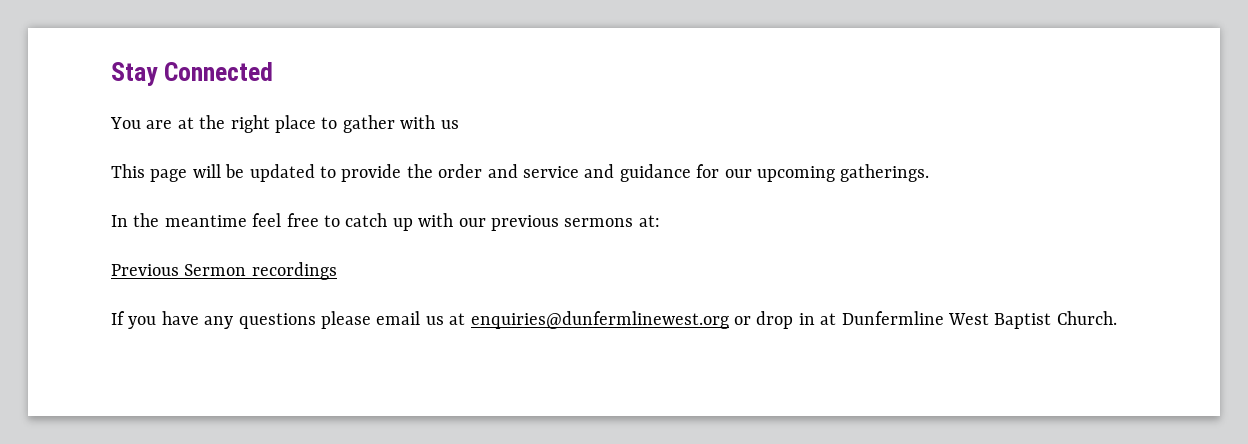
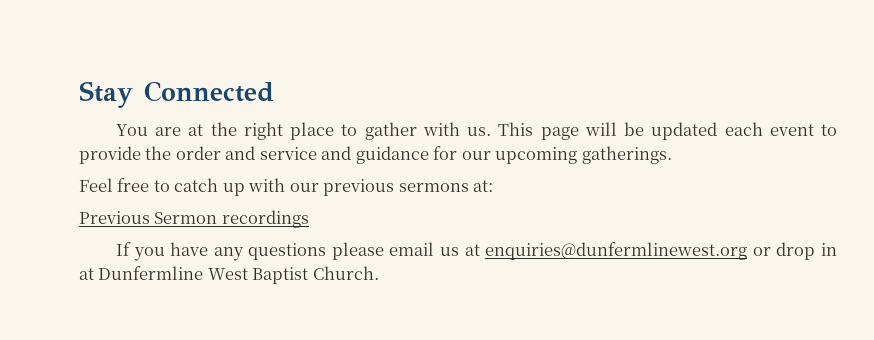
[440,120,459,129] us // -> [467,127,492,136] us.
(315, 173) none -> [724,122,814,136] each event
[111,213,282,227] In the meantime feel -> [79,178,113,192] Feel

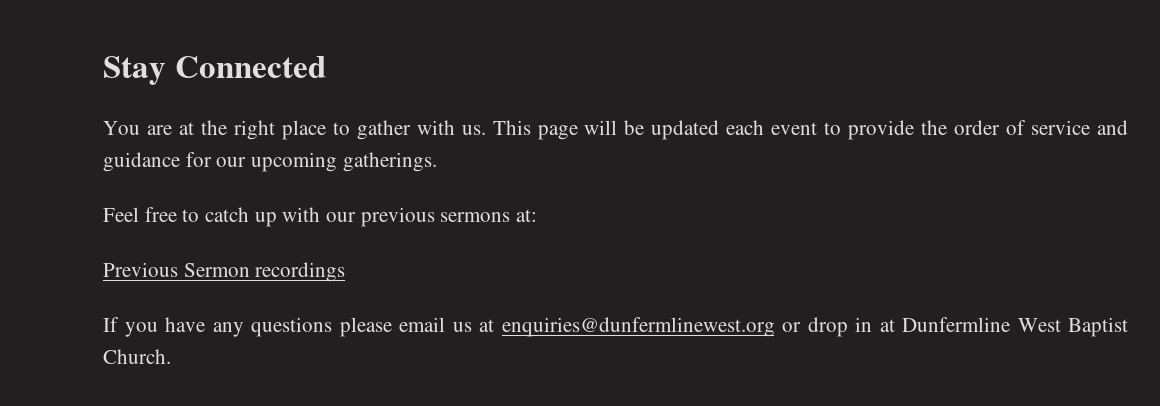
[225,146,256,160] and -> [1006,120,1027,135] of

